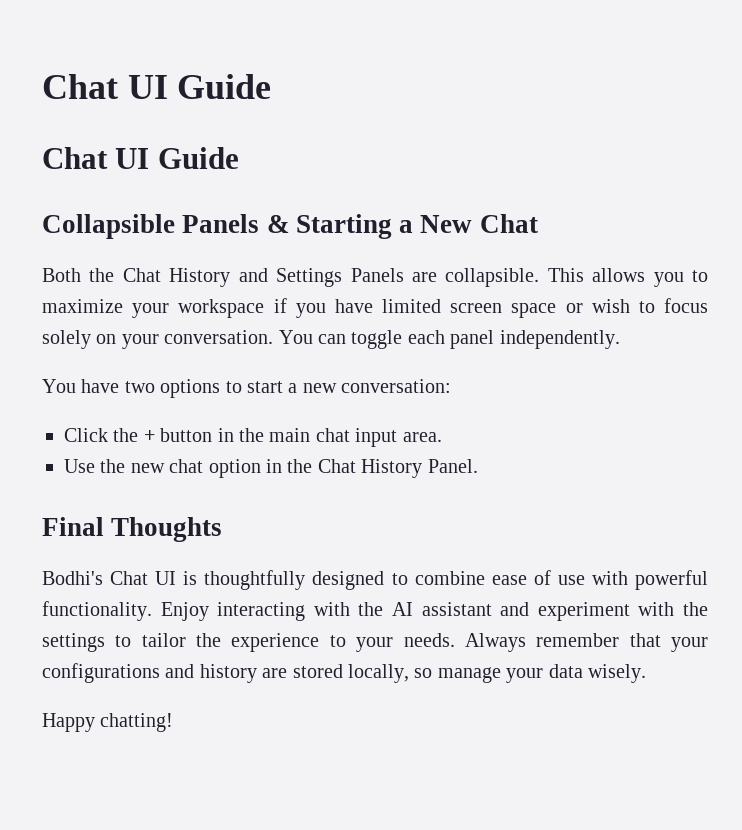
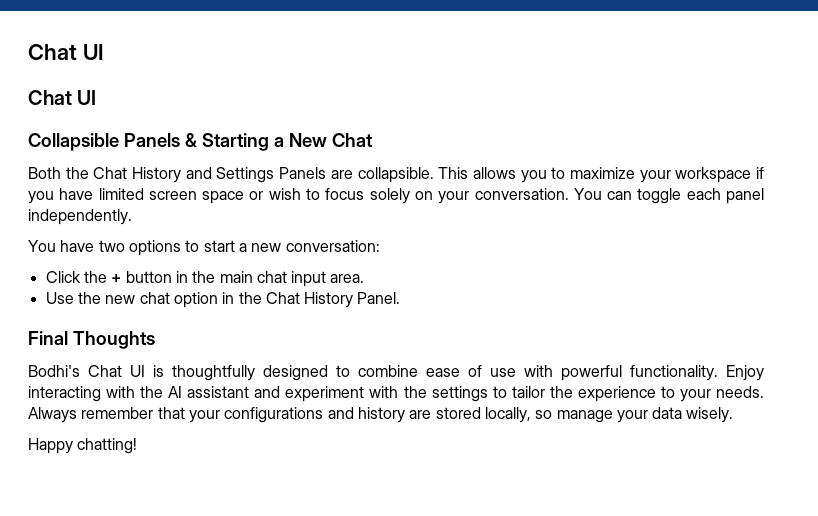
[42,74,272,99] [42,147,239,169] Chat UI Guide // Chat UI Guide -> [28,44,104,60] [28,90,97,105] Chat UI // Chat UI

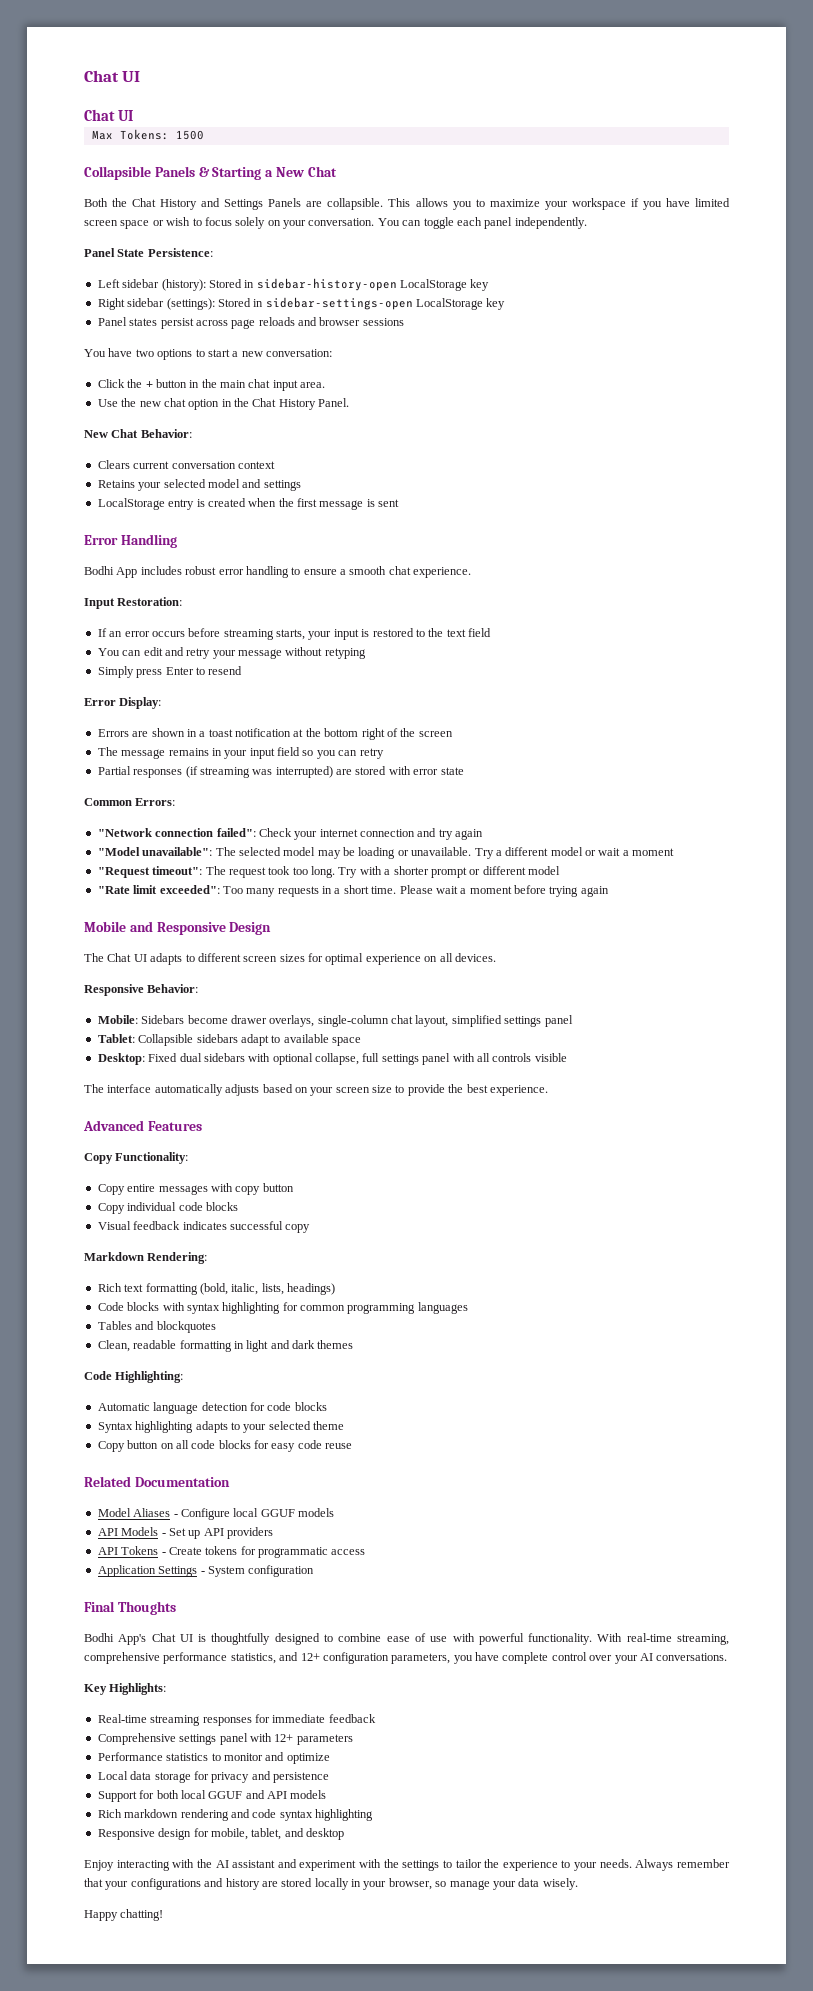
(97, 97) none -> [91,129,204,140] // Max Tokens: 1500
(132, 217) none -> [84,248,213,257] [97,278,490,291] [97,297,506,310] [97,317,404,329] // Panel State Persistence: // Left sidebar (history): Stored in sidebar-history-open LocalStorage key // Right sidebar (settings): Stored in sidebar-settings-open LocalStorage key // Panel states persist across page reloads and browser sessions
(401, 298) none -> [84,429,192,438] [97,460,275,469] [97,479,301,491] [97,498,400,510] [84,534,177,548] [84,566,472,578] [84,597,183,609] [97,628,491,640] [97,647,366,659] [97,666,243,678] [84,697,162,709] [97,728,453,740] [97,747,384,759] [97,766,464,778] [84,798,176,806] [97,828,484,840] [97,847,675,859] [97,866,560,878] [97,885,609,897] [84,921,272,935] [84,953,496,965] [84,984,199,996] [97,1015,573,1027] [97,1034,361,1046] [97,1053,567,1065] [84,1084,548,1096] [83,1120,202,1131] [84,1152,189,1164] [97,1183,294,1195] [97,1202,238,1214] [97,1221,311,1233] [84,1252,208,1264] [97,1283,335,1295] [97,1302,468,1314] [97,1321,216,1333] [97,1340,354,1352] [84,1371,184,1383] [97,1402,327,1414] [97,1421,344,1433] [97,1440,353,1452] [84,1476,230,1487] [97,1508,334,1520] [97,1527,273,1539] [97,1546,366,1558] [97,1565,315,1577] // New Chat Behavior: // Clears current conversation context // Retains your selected model and settings // LocalStorage entry is created when the first message is sent // Error Handling // Bodhi App includes robust error handling to ensure a smooth chat experience. // Input Restoration: // If an error occurs before streaming starts, your input is restored to the text field // You can edit and retry your message without retyping // Simply press Enter to resend // Error Display: // Errors are shown in a toast notification at the bottom right of the screen // The message remains in your input field so you can retry // Partial responses (if streaming was interrupted) are stored with error state // Common Errors: // "Network connection failed": Check your internet connection and try again // "Model unavailable": The selected model may be loading or unavailable. Try a different model or wait a moment // "Request timeout": The request took too long. Try with a shorter prompt or different model // "Rate limit exceeded": Too many requests in a short time. Please wait a moment before trying again // Mobile and Responsive Design // The Chat UI adapts to different screen sizes for optimal experience on all devices. // Responsive Behavior: // Mobile: Sidebars become drawer overlays, single-column chat layout, simplified settings panel // Tablet: Collapsible sidebars adapt to available space // Desktop: Fixed dual sidebars with optional collapse, full settings panel with all controls visible // The interface automatically adjusts based on your screen size to provide the best experience. // Advanced Features // Copy Functionality: // Copy entire messages with copy button // Copy individual code blocks // Visual feedback indicates successful copy // Markdown Rendering: // Rich text formatting (bold, italic, lists, headings) // Code blocks with syntax highlighting for common programming languages // Tables and blockquotes // Clean, readable formatting in light and dark themes // Code Highlighting: // Automatic language detection for code blocks // Syntax highlighting adapts to your selected theme // Copy button on all code blocks for easy code reuse // Related Documentation // Model Aliases - Configure local GGUF models // API Models - Set up API providers // API Tokens - Create tokens for programmatic access // Application Settings - System configuration
[28,365,80,377] Bodhi's -> [84,1633,147,1645] Bodhi App's
(718, 373) none -> [597,1633,729,1645] [84,1652,728,1664] [84,1683,167,1695] [97,1714,376,1726] [97,1733,353,1745] [97,1752,330,1764] [97,1771,329,1783] [97,1790,327,1802] [97,1809,373,1821] [97,1828,344,1840] With real-time streaming, comprehensive performance statistics, and 12+ configuration parameters, you have complete control over your AI conversations. // Key Highlights: // Real-time streaming responses for immediate feedback // Comprehensive settings panel with 12+ parameters // Performance statistics to monitor and optimize // Local data storage for privacy and persistence // Support for both local GGUF and API models // Rich markdown rendering and code syntax highlighting // Responsive design for mobile, tablet, and desktop //
[484,407,531,423] locally, -> [314,1878,432,1890] locally in your browser,

